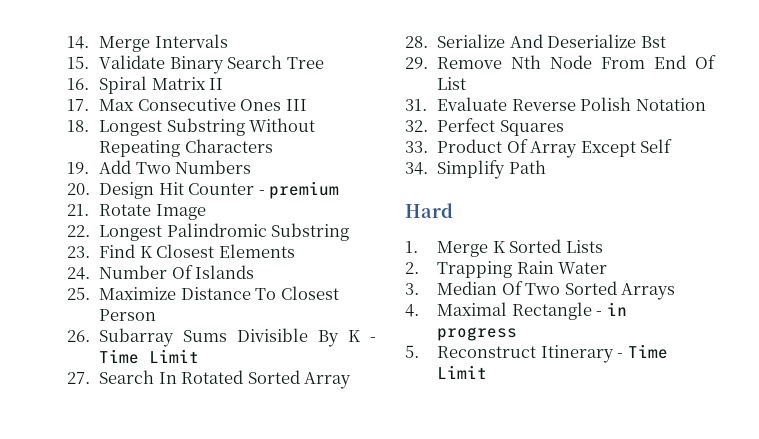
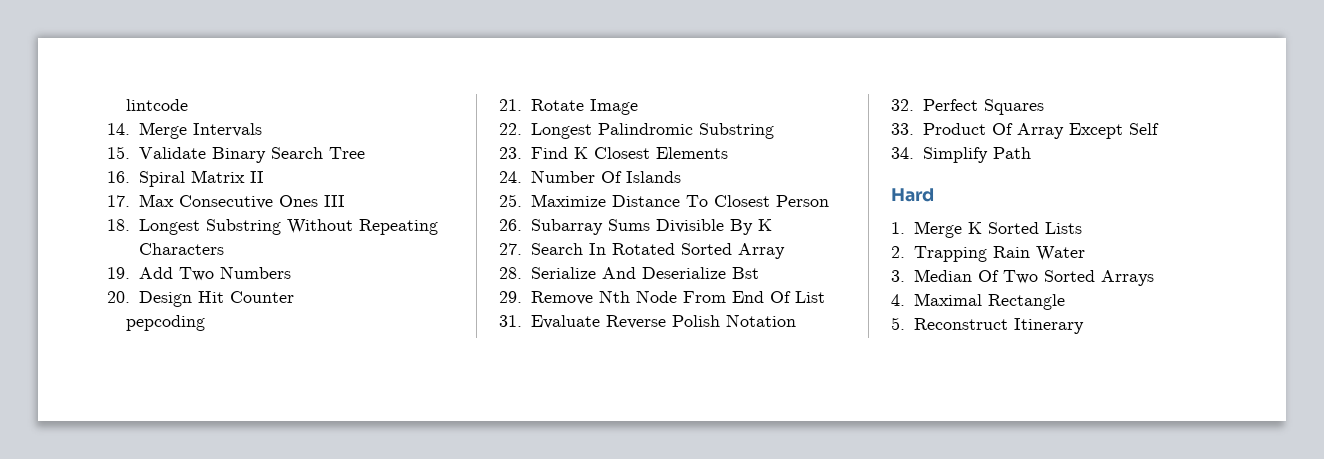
(67, 42) none -> [126,99,189,111] lintcode //
[258,181,340,199] - premium -> [126,315,206,331] // pepcoding
[370,337,377,342] [99,349,200,364] - Time Limit -> (772, 225) none
[596,302,627,316] [437,327,518,341] - in progress -> (1065, 302) none
[617,344,668,359] [437,365,488,379] - Time Limit -> (1084, 326) none

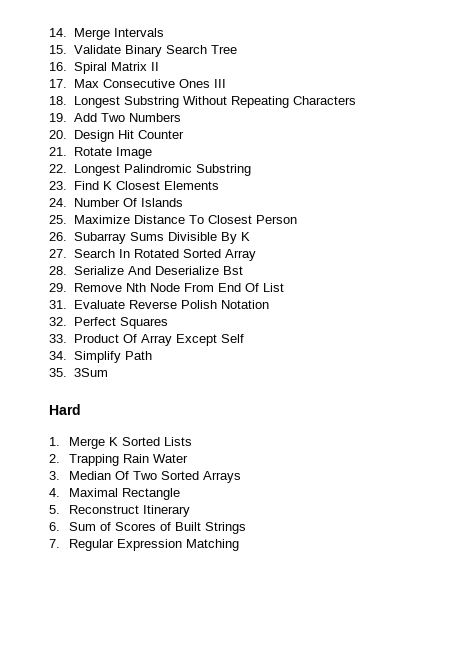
[126,99,189,111] lintcode // -> (49, 32) none
[126,315,206,331] // pepcoding -> (184, 134) none
(1031, 153) none -> [49,368,108,377] // 35. 3Sum
(1084, 326) none -> [49,522,247,534] [49,539,240,551] // 6. Sum of Scores of Built Strings // 7. Regular Expression Matching

